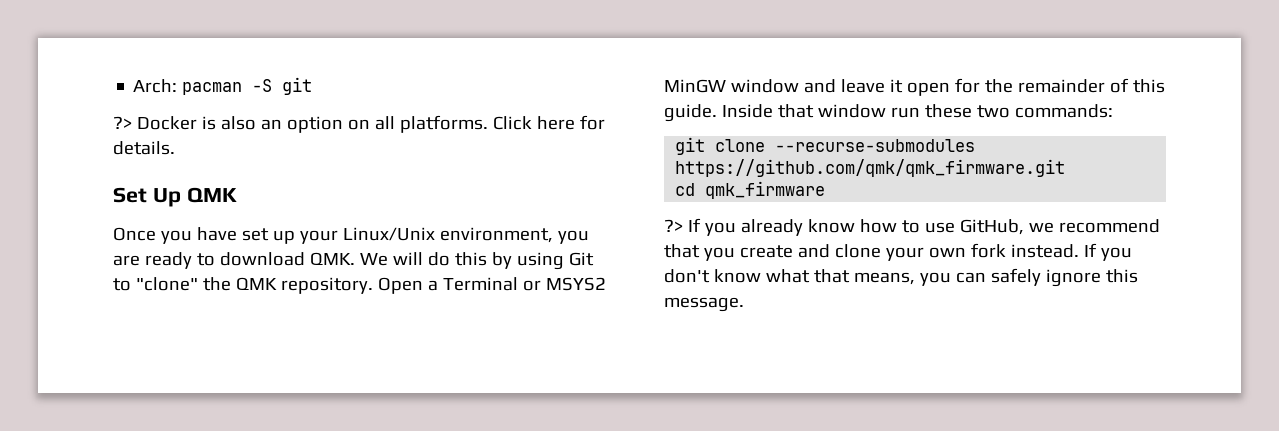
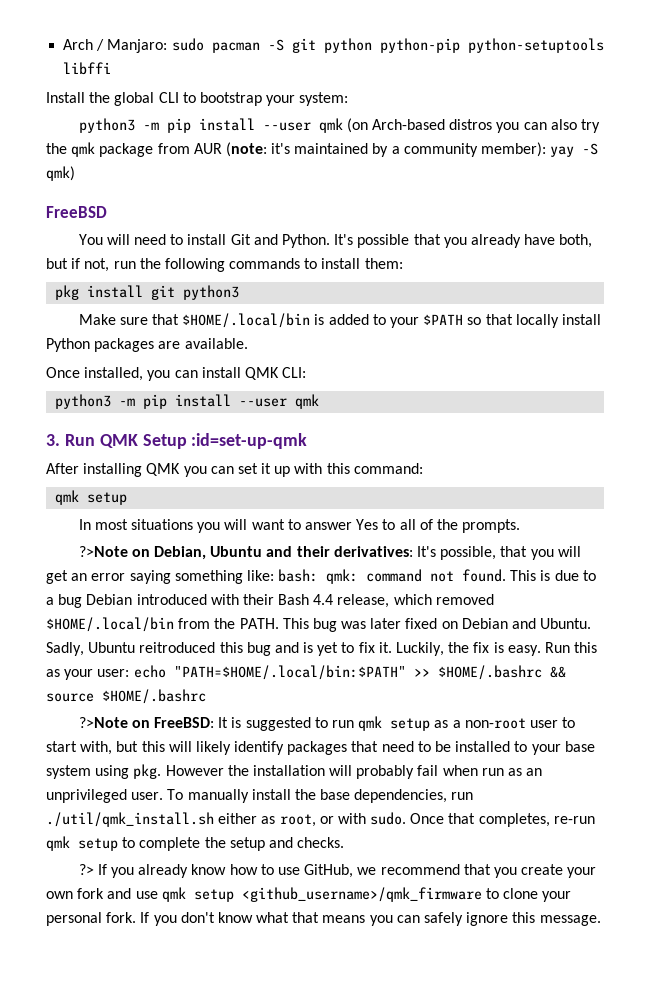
[133,79,178,93] Arch: -> [63,38,204,53] Arch / Manjaro: sudo
[113,115,605,133] [113,141,175,155] [113,187,237,207] [113,227,589,244] [113,252,594,270] [113,277,606,294] [664,78,1165,96] [664,104,1113,122] [675,137,976,155] [675,159,1066,177] [675,181,826,199] // ?> Docker is also an option on all platforms. Click here for details. // Set Up QMK // Once you have set up your Linux/Unix environment, you are ready to download QMK. We will do this by using Git to "clone" the QMK repository. Open a Terminal or MSYS2 MinGW window and leave it open for the remainder of this guide. Inside that window run these two commands: // git clone --recurse-submodules https://github.com/qmk/qmk_firmware.git // cd qmk_firmware -> [323,38,604,53] [63,62,112,75] [46,92,349,106] [78,118,600,133] [46,142,599,157] [46,166,75,181] [46,206,107,218] [78,234,593,248] [46,258,403,272] [55,285,240,300] [78,313,601,328] [46,338,248,352] [46,367,307,381] [55,394,320,409] [46,433,308,449] [46,463,423,477] [55,490,128,505] [78,519,521,533] [78,546,581,560] [46,569,596,584] [46,594,494,608] [46,617,592,632] [46,642,598,656] [46,665,566,680] [46,689,206,704] [78,716,576,731] [46,741,595,755] [46,764,543,779] [46,789,474,803] [46,812,595,827] [46,836,345,851] python python-pip python-setuptools libffi // Install the global CLI to bootstrap your system: // python3 -m pip install --user qmk (on Arch-based distros you can also try the qmk package from AUR (note: it's maintained by a community member): yay -S qmk) // FreeBSD // You will need to install Git and Python. It's possible that you already have both, but if not, run the following commands to install them: // pkg install git python3 // Make sure that $HOME/.local/bin is added to your $PATH so that locally install Python packages are available. // Once installed, you can install QMK CLI: // python3 -m pip install --user qmk // 3. Run QMK Setup :id=set-up-qmk // After installing QMK you can set it up with this command: // qmk setup // In most situations you will want to answer Yes to all of the prompts. // ?>Note on Debian, Ubuntu and their derivatives: It's possible, that you will get an error saying something like: bash: qmk: command not found. This is due to a bug Debian introduced with their Bash 4.4 release, which removed $HOME/.local/bin from the PATH. This bug was later fixed on Debian and Ubuntu. Sadly, Ubuntu reitroduced this bug and is yet to fix it. Luckily, the fix is easy. Run this as your user: echo "PATH=$HOME/.local/bin:$PATH" >> $HOME/.bashrc && source $HOME/.bashrc // ?>Note on FreeBSD: It is suggested to run qmk setup as a non-root user to start with, but this will likely identify packages that need to be installed to your base system using pkg. However the installation will probably fail when run as an unprivileged user. To manually install the base dependencies, run ./util/qmk_install.sh either as root, or with sudo. Once that completes, re-run qmk setup to complete the setup and checks.
[797,244,881,258] and clone -> (564, 869) none
[1010,244,1079,258] instead. -> [107,887,572,902] [46,912,137,926] and use qmk setup <github_username>/qmk_firmware to clone your personal fork.
[853,272,915,285] means, -> [322,915,366,923] means

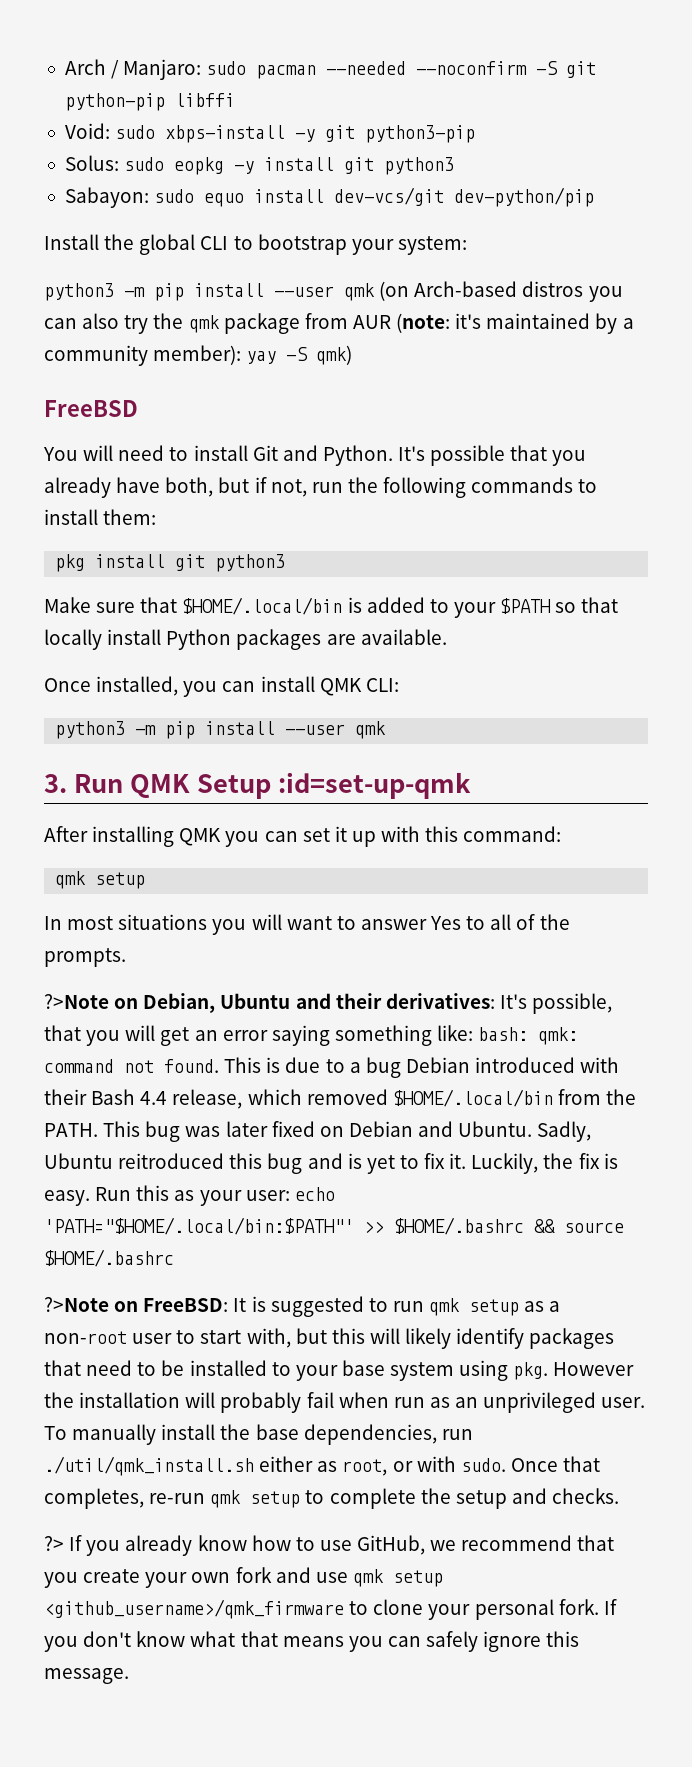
[267,38,604,53] [63,62,112,75] -S git python python-pip python-setuptools libffi -> [326,61,597,78] [64,93,235,111] [64,123,476,143] [64,155,455,175] [64,187,595,208] --needed --noconfirm -S git python-pip libffi // Void: sudo xbps-install -y git python3-pip // Solus: sudo eopkg -y install git python3 // Sabayon: sudo equo install dev-vcs/git dev-python/pip
[173,665,406,680] "PATH=$HOME/.local/bin:$PATH" -> [44,1217,354,1235] 'PATH="$HOME/.local/bin:$PATH"'

